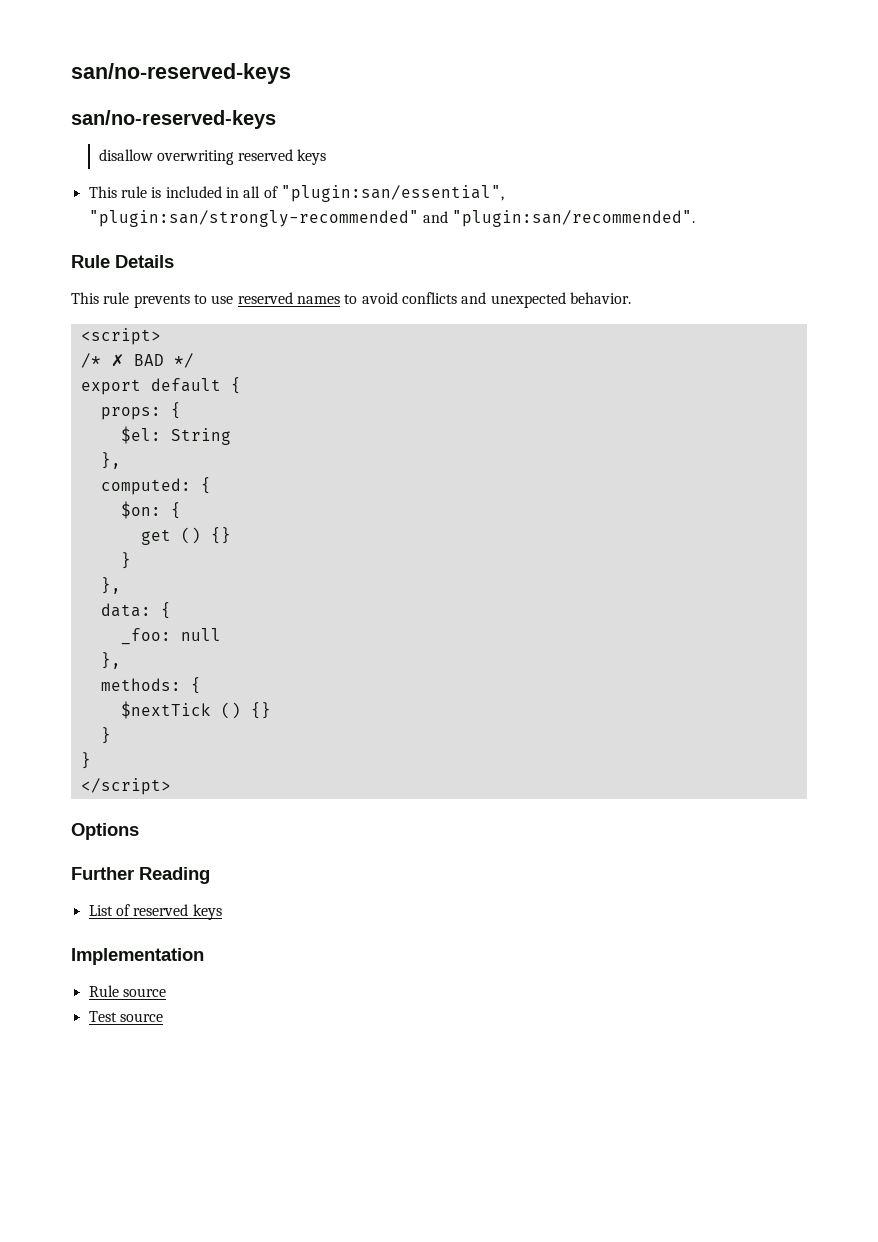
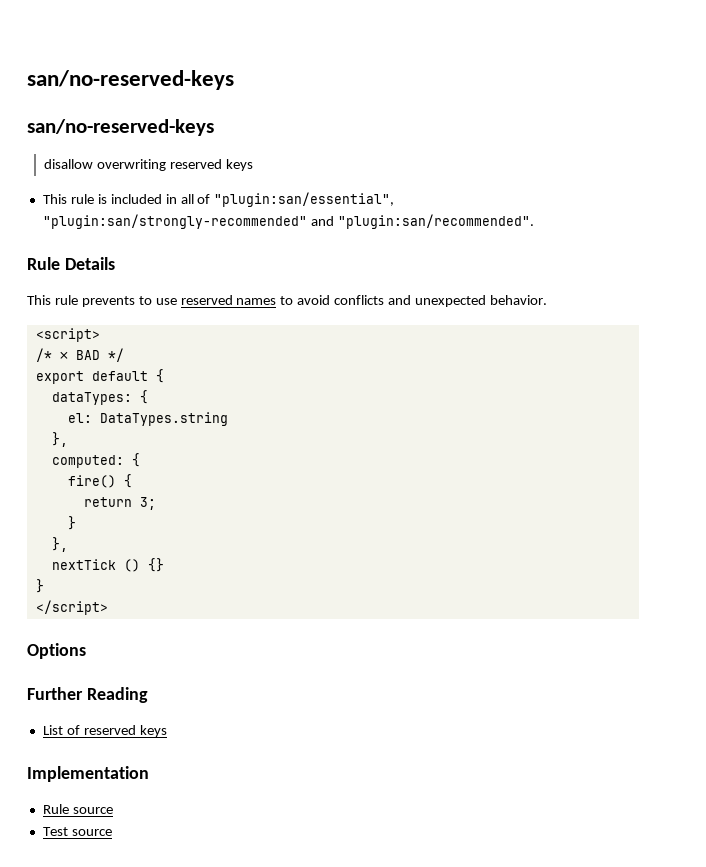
[100,402,181,420] [120,426,231,445] props: { // $el: String -> [51,390,148,405] [67,412,228,426] dataTypes: { // el: DataTypes.string
[120,501,181,519] [140,527,231,545] $on: { // get () {} -> [67,474,132,488] [83,497,156,510] fire() { // return 3;
[100,602,171,619] [120,628,221,645] [100,652,121,669] [100,677,201,694] [120,701,271,719] [100,727,111,744] [80,752,91,769] data: { // _foo: null // }, // methods: { // $nextTick () {} // } // } -> [51,558,164,572] [35,579,44,593] nextTick () {} // }

